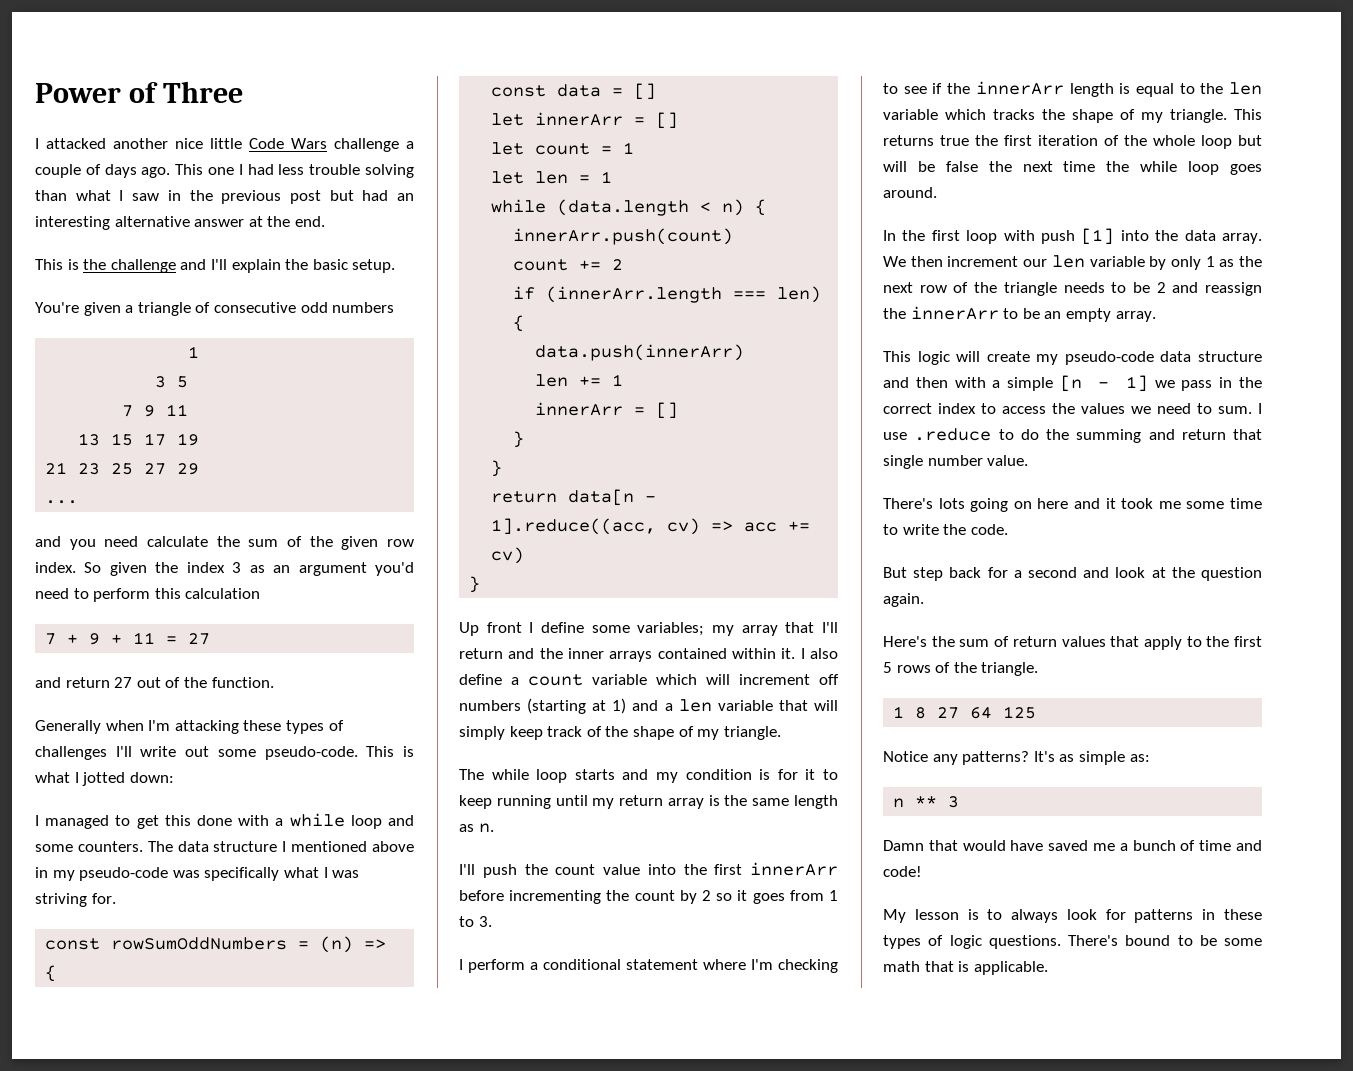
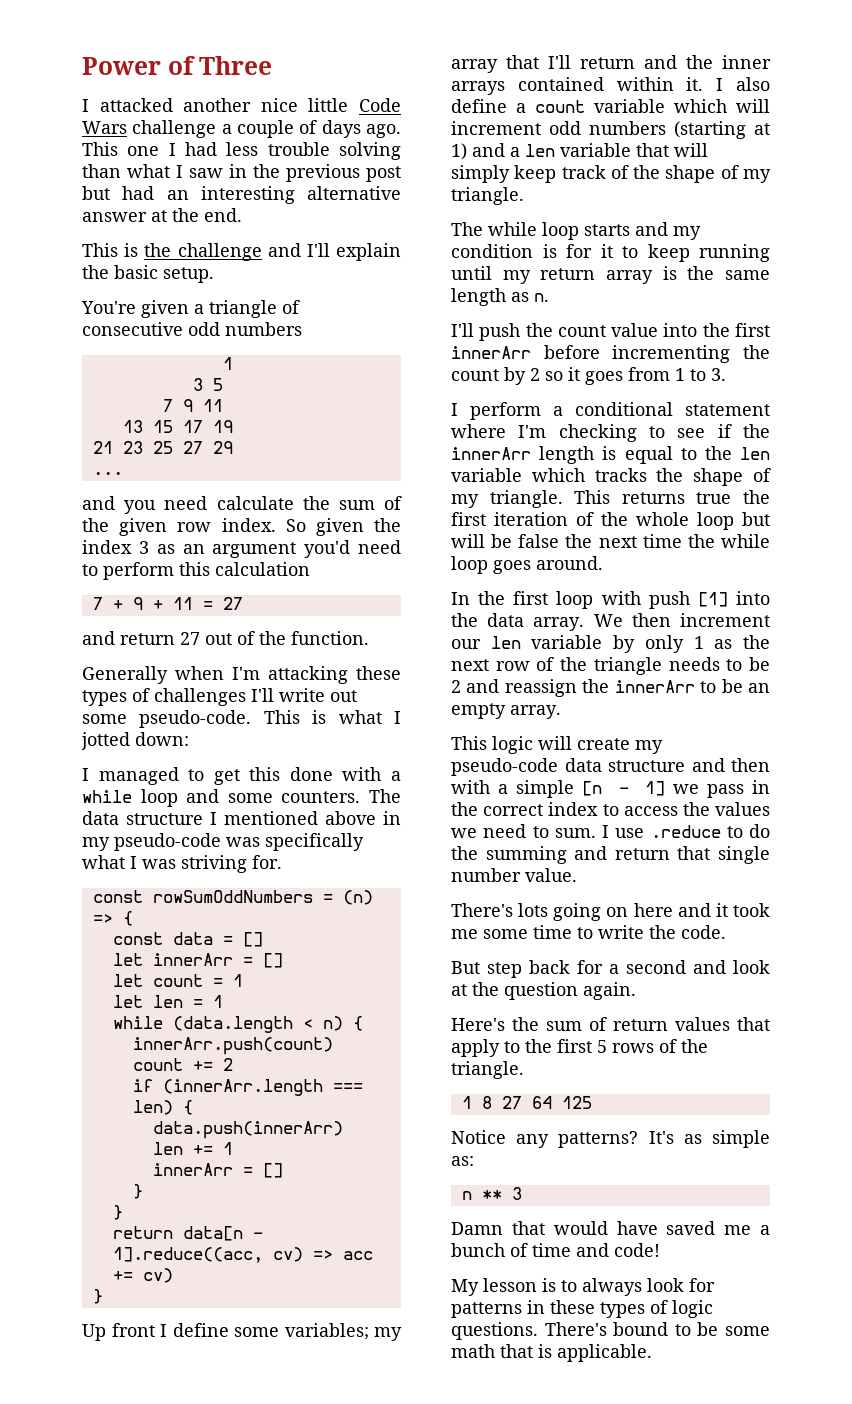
[819,674,839,685] off -> [549,121,581,135] odd

